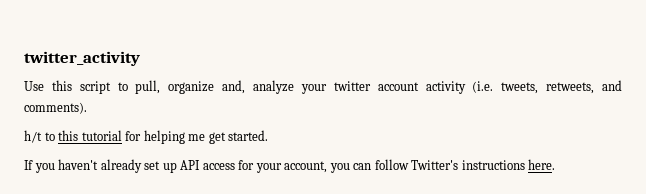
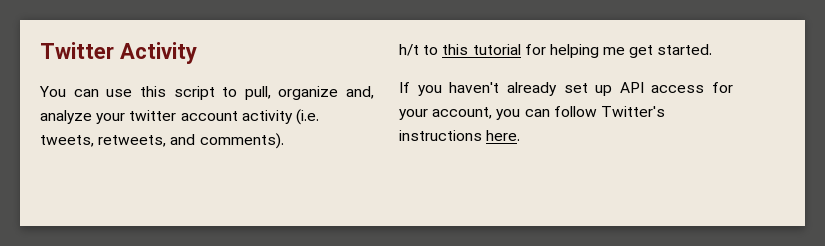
[24,51,140,66] [24,81,44,91] twitter_activity // Use -> [40,42,197,64] [39,86,133,97] Twitter Activity // You can use

